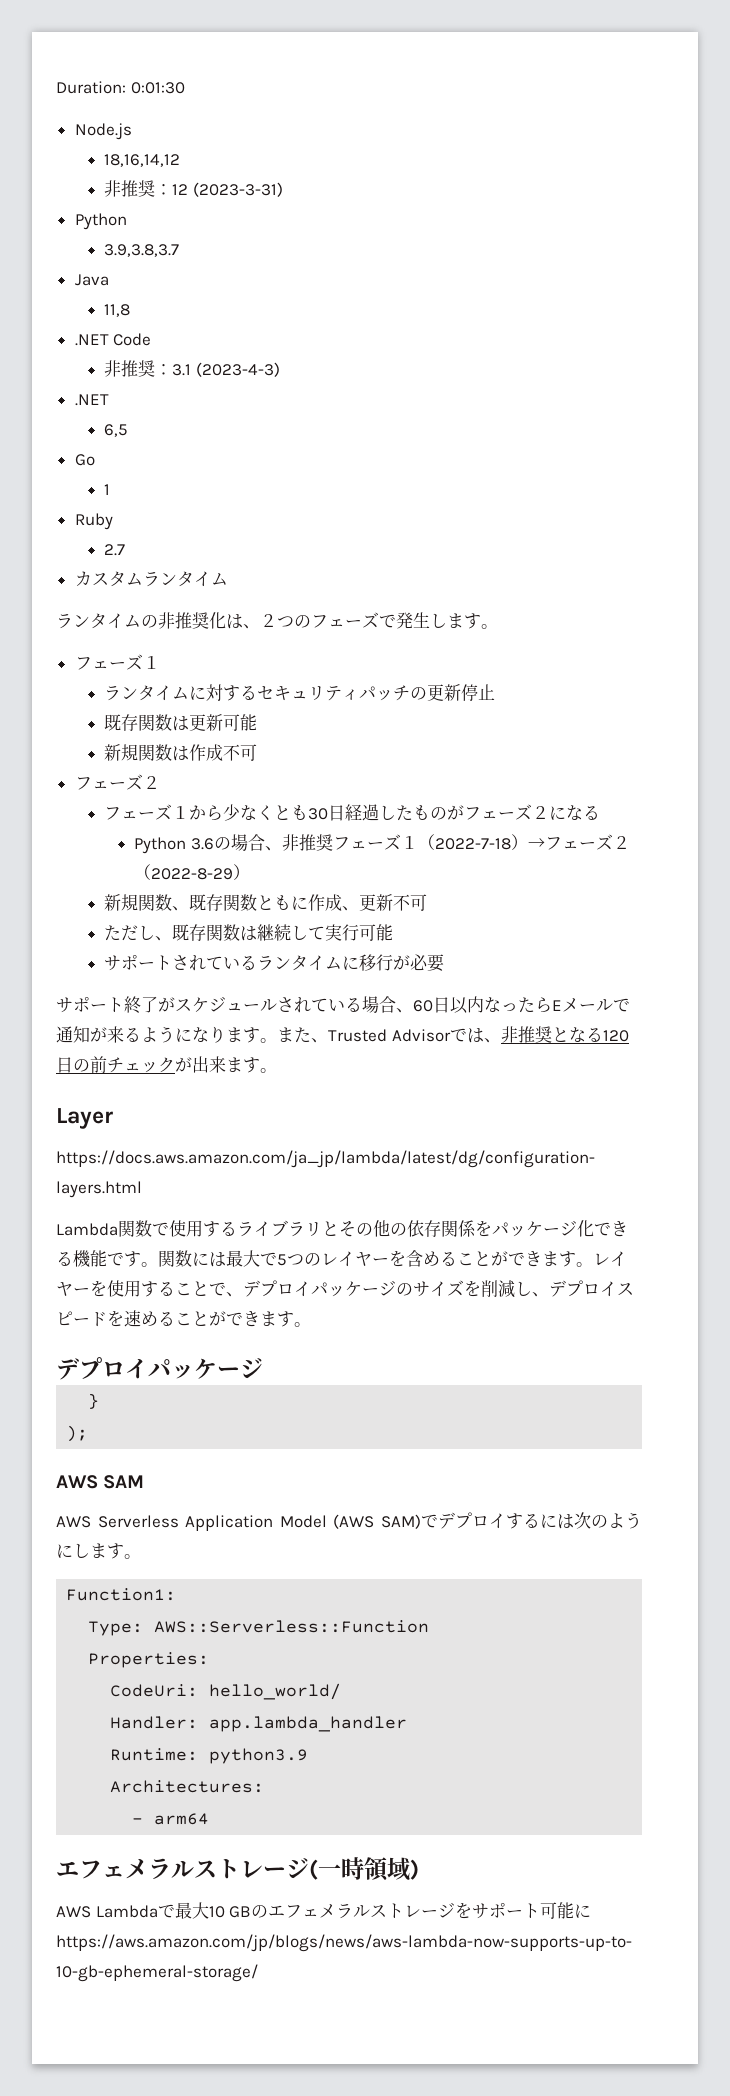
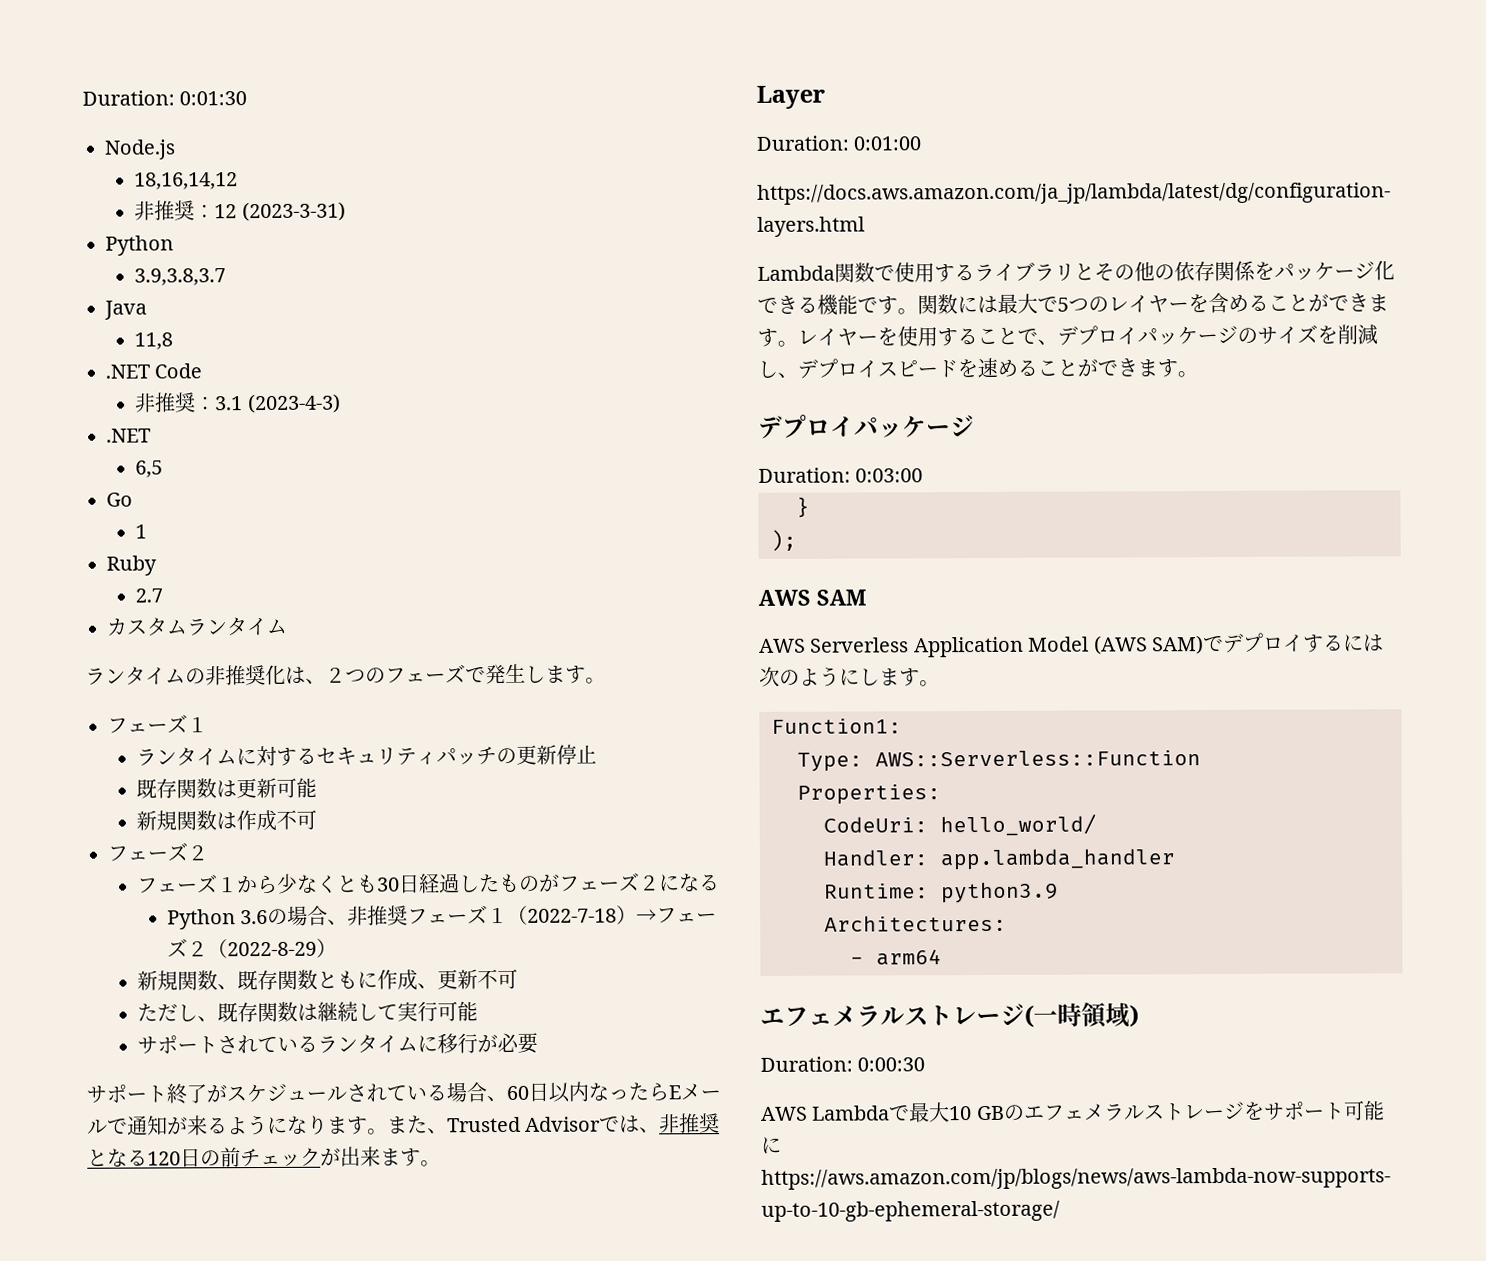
(113, 1118) none -> [756,135,922,151] // Duration: 0:01:00
(263, 1368) none -> [758,467,924,483] // Duration: 0:03:00
(419, 1869) none -> [760,1056,926,1072] // Duration: 0:00:30

